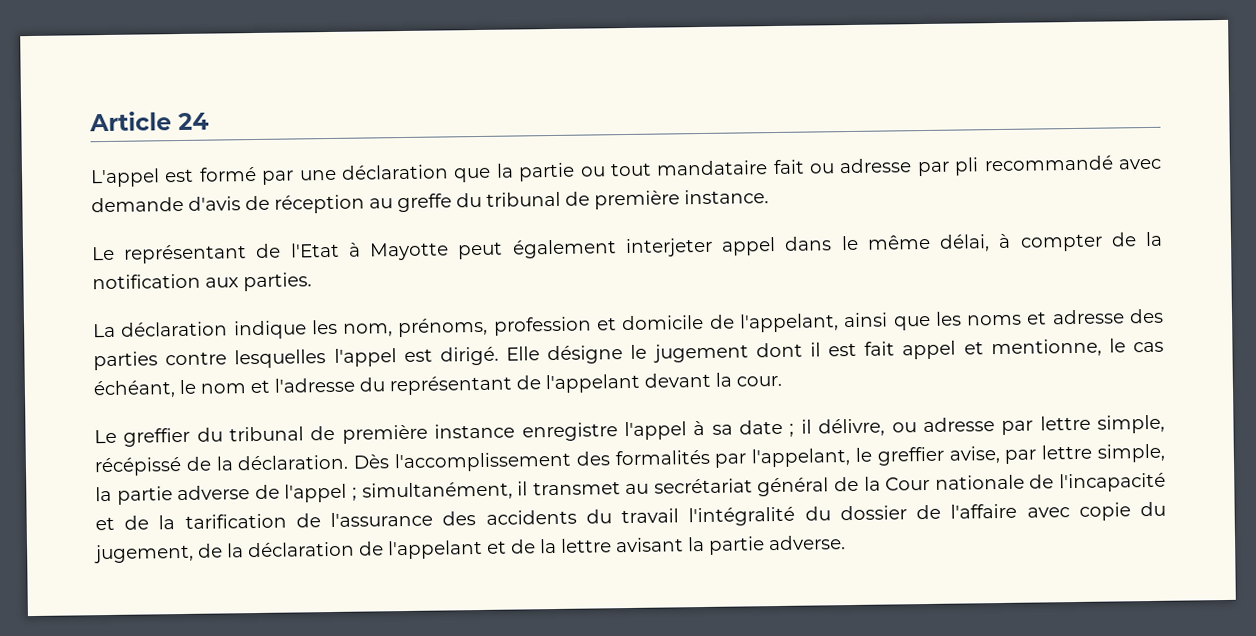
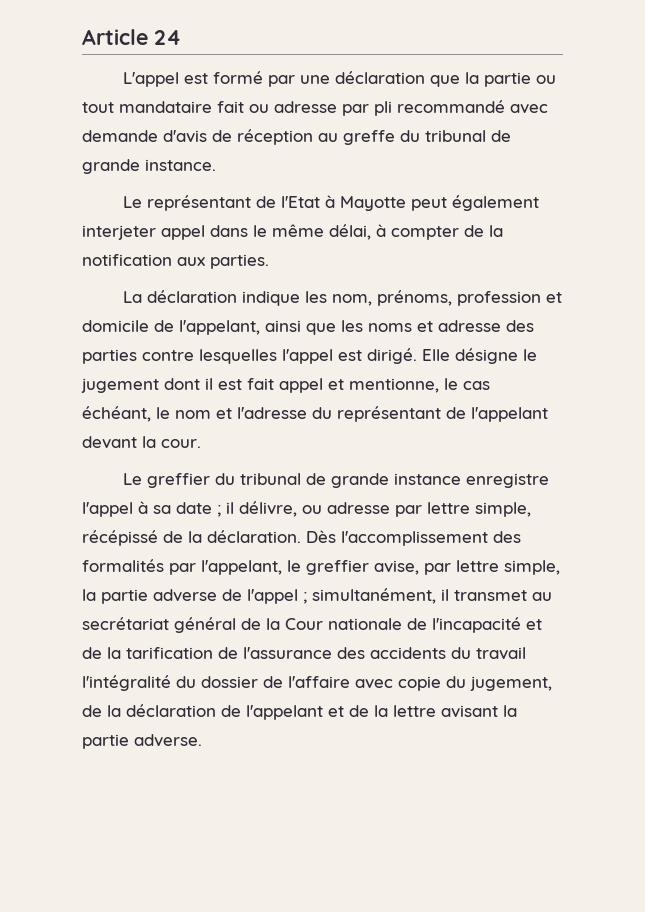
[594,190,680,210] première -> [82,159,140,174] grande
[341,424,428,444] première -> [330,473,389,488] grande

